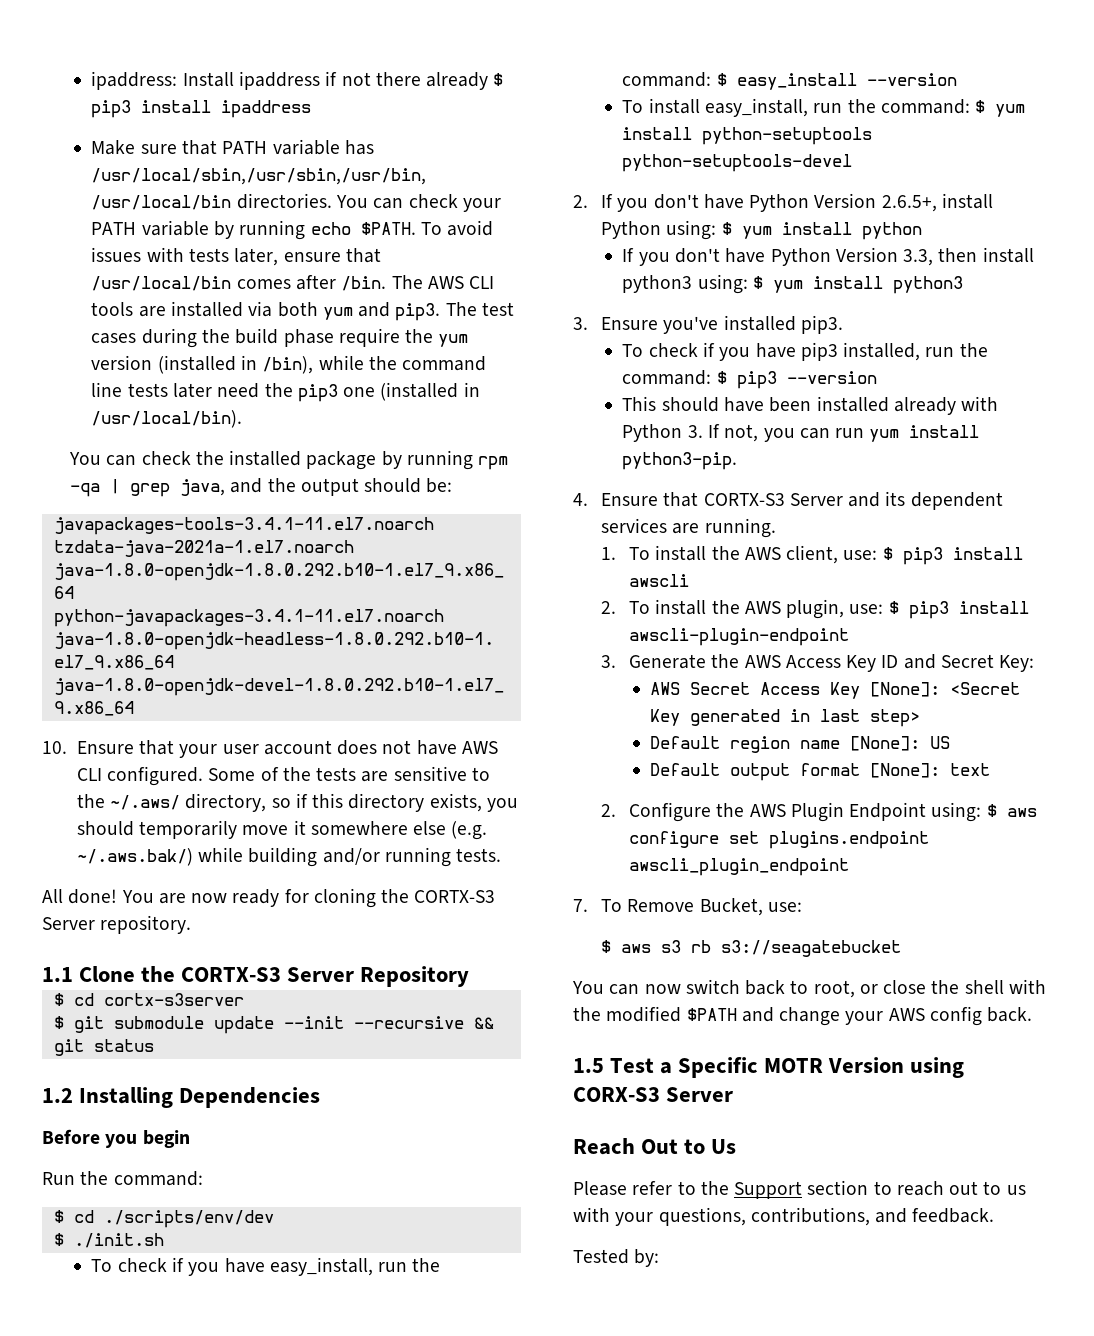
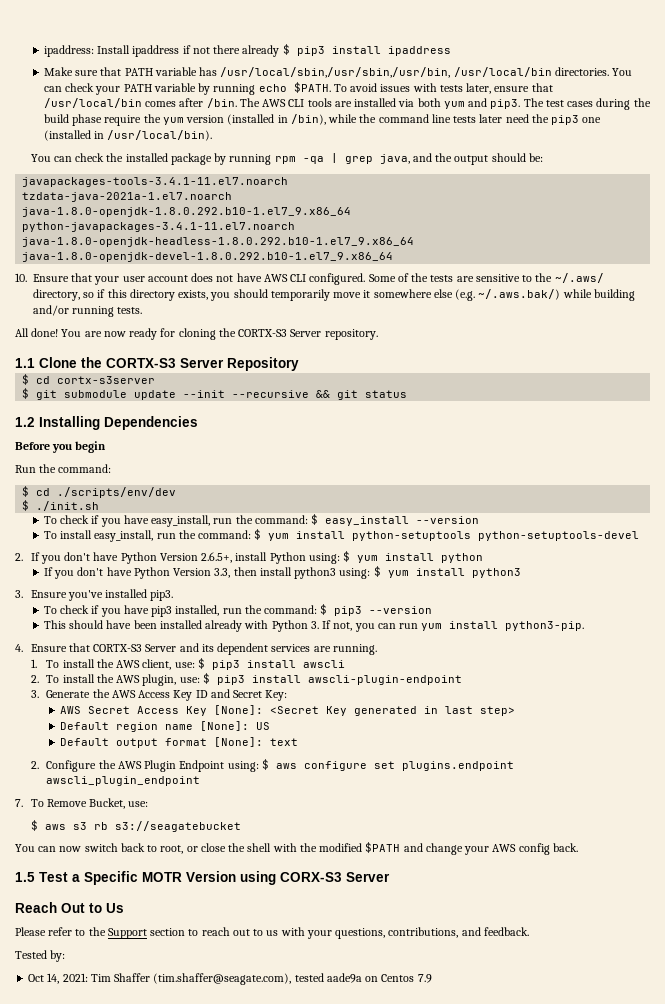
(660, 1258) none -> [28,973,432,985] // Oct 14, 2021: Tim Shaffer (tim.shaffer@seagate.com), tested aade9a on Centos 7.9

